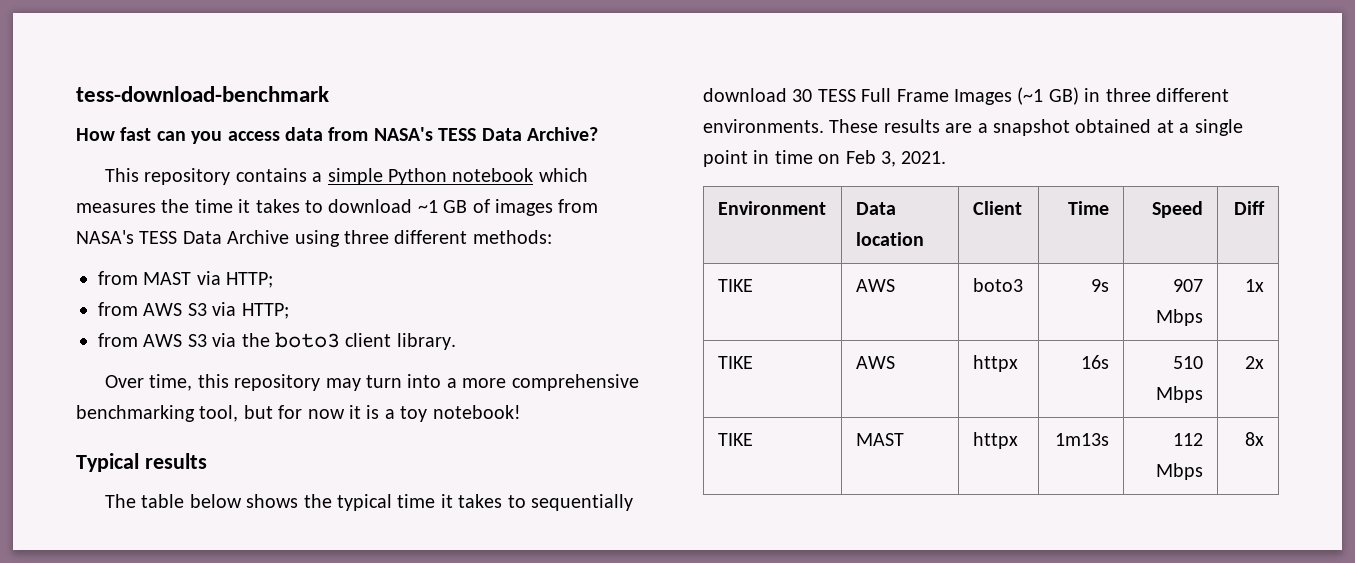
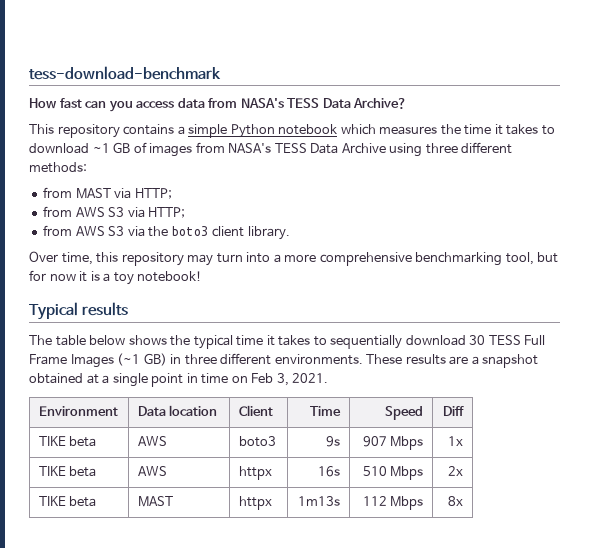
(753, 285) none -> [69,436,97,447] beta
(753, 362) none -> [69,466,97,477] beta
(753, 439) none -> [69,496,97,507] beta

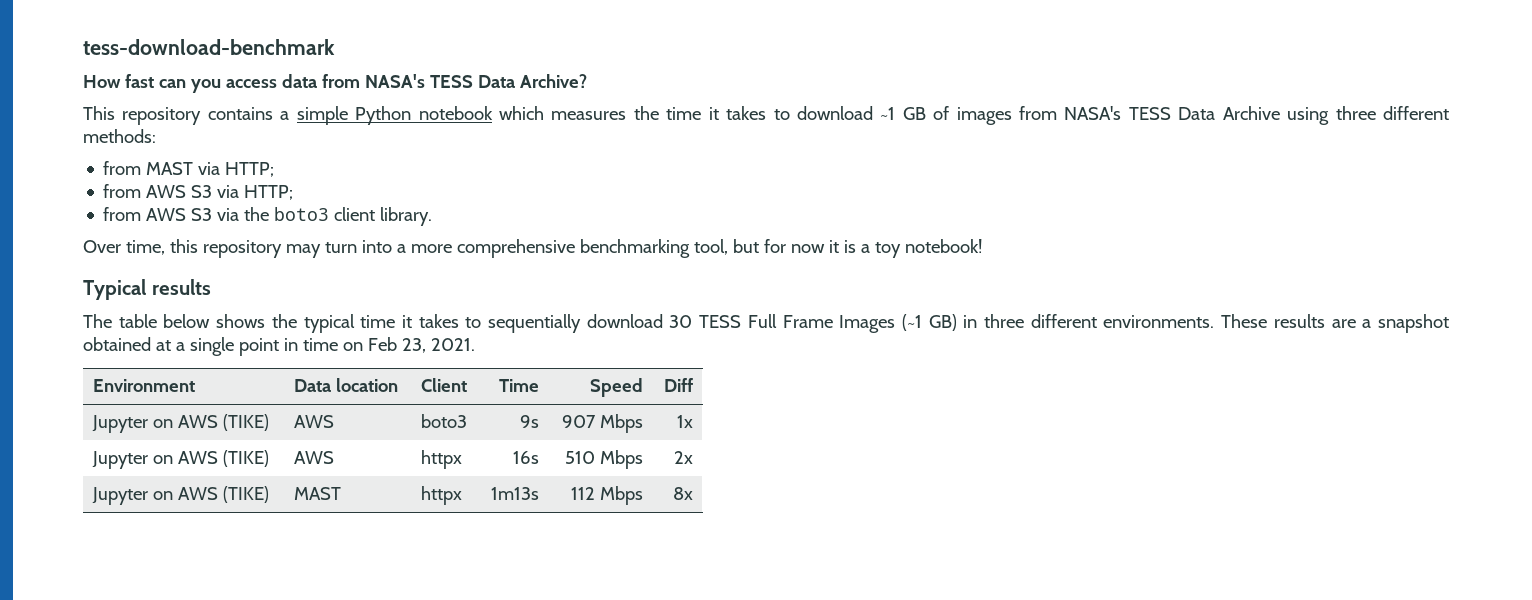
[276,373,289,386] 3, -> [401,338,426,353] 23,
[38,436,97,447] TIKE beta -> [92,414,270,433] Jupyter on AWS (TIKE)
[38,466,97,477] TIKE beta -> [92,450,270,469] Jupyter on AWS (TIKE)
[38,496,97,507] TIKE beta -> [92,486,270,505] Jupyter on AWS (TIKE)

